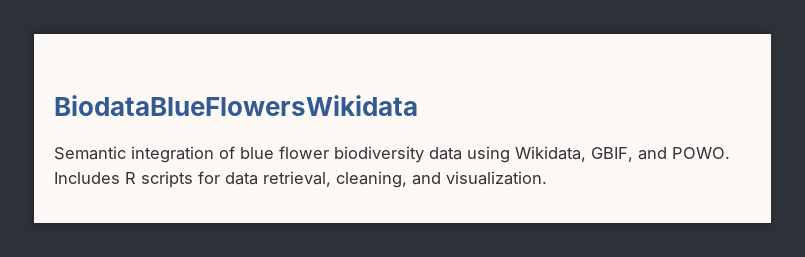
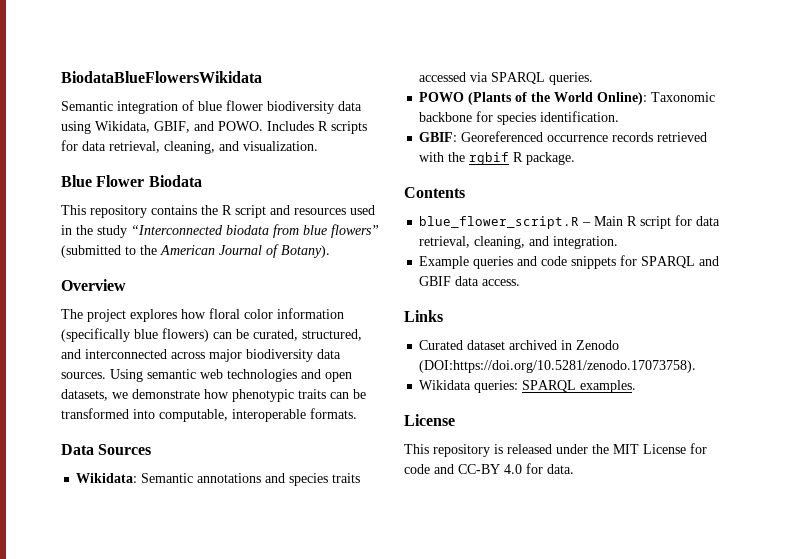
(547, 178) none -> [61,175,202,187] [61,205,375,218] [61,224,379,238] [61,244,330,258] [61,279,126,291] [61,308,344,322] [61,328,362,342] [61,349,341,362] [61,369,352,382] [61,389,366,402] [61,408,357,422] [61,444,152,455] [76,473,361,486] [419,72,594,85] [419,92,716,105] [419,111,620,125] [419,131,708,142] [419,152,576,165] [404,187,465,198] [419,215,721,229] [419,236,619,249] [419,255,720,269] [419,276,521,286] [404,310,443,322] [419,340,620,350] [419,360,697,373] [419,380,637,393] [404,414,455,426] [404,443,707,457] [404,463,574,474] // Blue Flower Biodata // This repository contains the R script and resources used in the study “Interconnected biodata from blue flowers” (submitted to the American Journal of Botany). // Overview // The project explores how floral color information (specifically blue flowers) can be curated, structured, and interconnected across major biodiversity data sources. Using semantic web technologies and open datasets, we demonstrate how phenotypic traits can be transformed into computable, interoperable formats. // Data Sources // Wikidata: Semantic annotations and species traits accessed via SPARQL queries. // POWO (Plants of the World Online): Taxonomic backbone for species identification. // GBIF: Georeferenced occurrence records retrieved with the rgbif R package. // Contents // blue_flower_script.R – Main R script for data retrieval, cleaning, and integration. // Example queries and code snippets for SPARQL and GBIF data access. // Links // Curated dataset archived in Zenodo (DOI:https://doi.org/10.5281/zenodo.17073758). // Wikidata queries: SPARQL examples. // License // This repository is released under the MIT License for code and CC-BY 4.0 for data.

